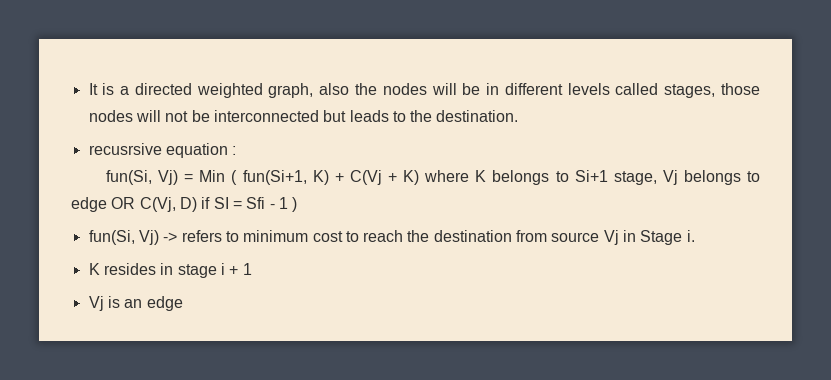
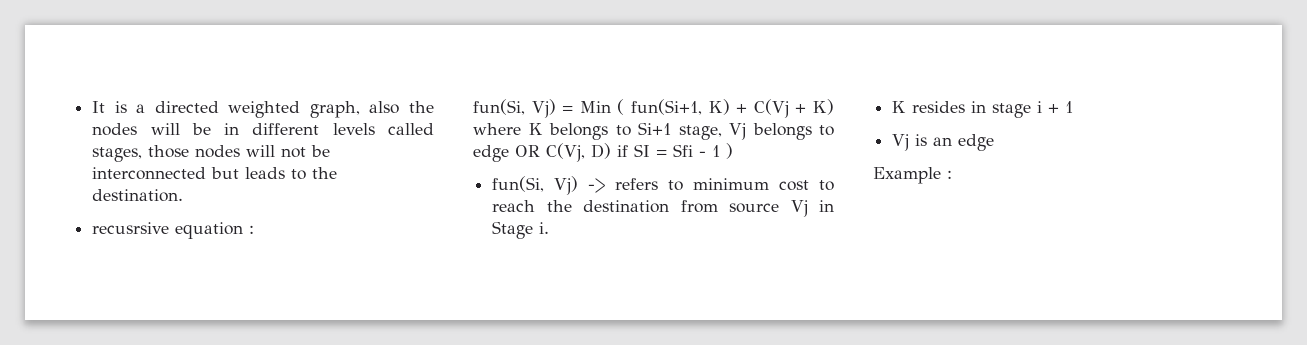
(183, 303) none -> [873,167,952,184] // Example :

